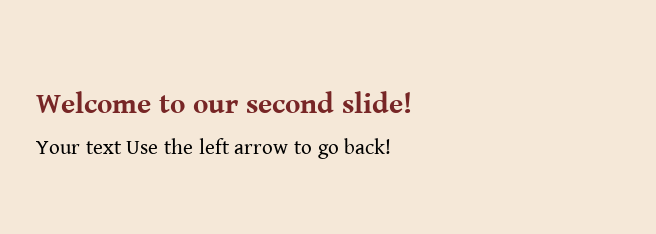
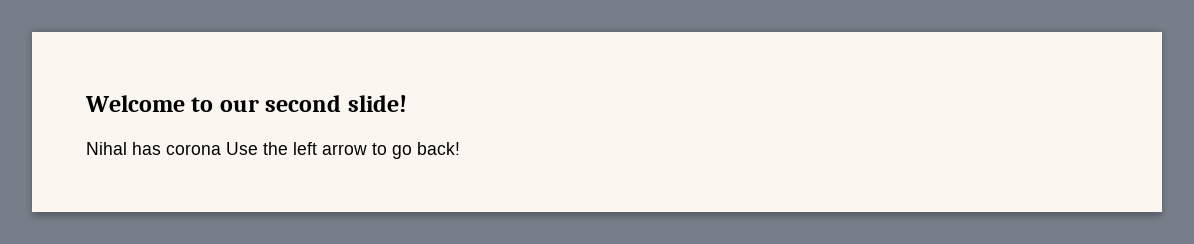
[36,141,122,154] Your text -> [86,142,221,155] Nihal has corona

